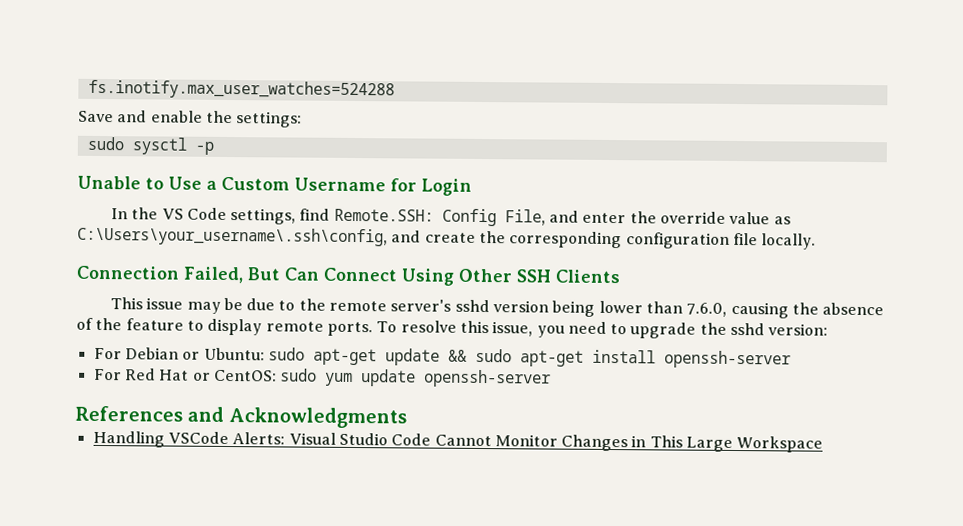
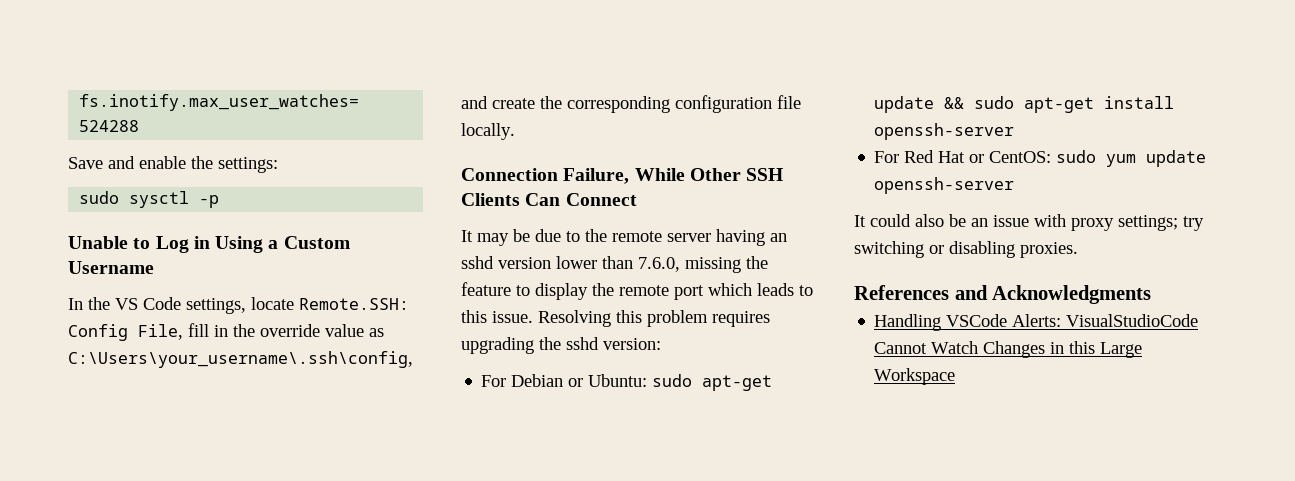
[168,176,202,190] Use -> [155,236,264,253] Log in Using
[390,178,472,196] for Login -> (154, 267) none
[299,208,331,221] find -> [251,297,294,310] locate
[549,210,627,224] and enter -> [188,323,228,337] fill in
[183,266,454,286] Failed, But Can Connect Using -> [563,168,685,184] Failure, While
[109,297,184,310] // This issue -> [525,193,637,206] [461,230,473,242] Can Connect // It
[390,299,452,312] server's -> [667,229,787,246] server having an
[552,300,596,317] being -> (551, 263) none
[730,301,885,319] [76,317,697,339] causing the absence of the feature to display remote ports. To resolve this issue, you need to upgrade -> [685,256,768,273] [461,282,813,300] [461,310,770,327] [461,337,534,354] missing the feature to display the remote port which leads to this issue. Resolving this problem requires upgrading
(552, 378) none -> [854,214,1204,231] [854,241,1078,258] // It could also be an issue with proxy settings; try switching or disabling proxies.
[288,432,558,447] Visual Studio Code Cannot Monitor -> [1066,314,1199,327] [874,341,979,354] VisualStudioCode Cannot Watch
[649,435,683,448] This -> [1069,341,1096,354] this

